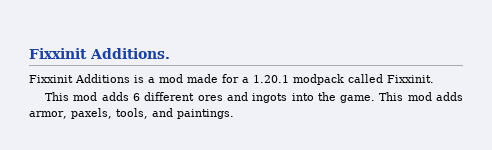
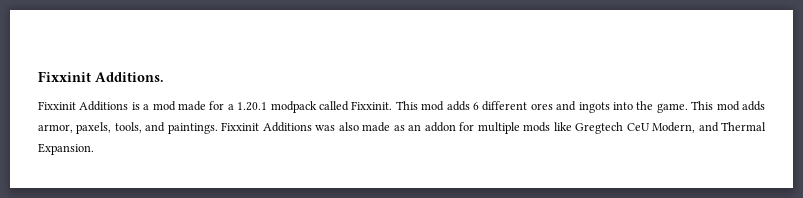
(434, 79) // -> (393, 105) none
(234, 114) none -> [221,122,767,134] [38,143,94,155] Fixxinit Additions was also made as an addon for multiple mods like Gregtech CeU Modern, and Thermal Expansion.

